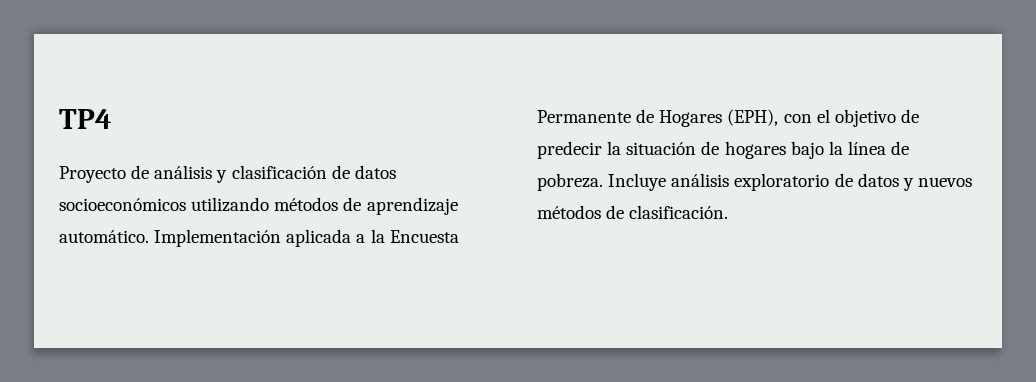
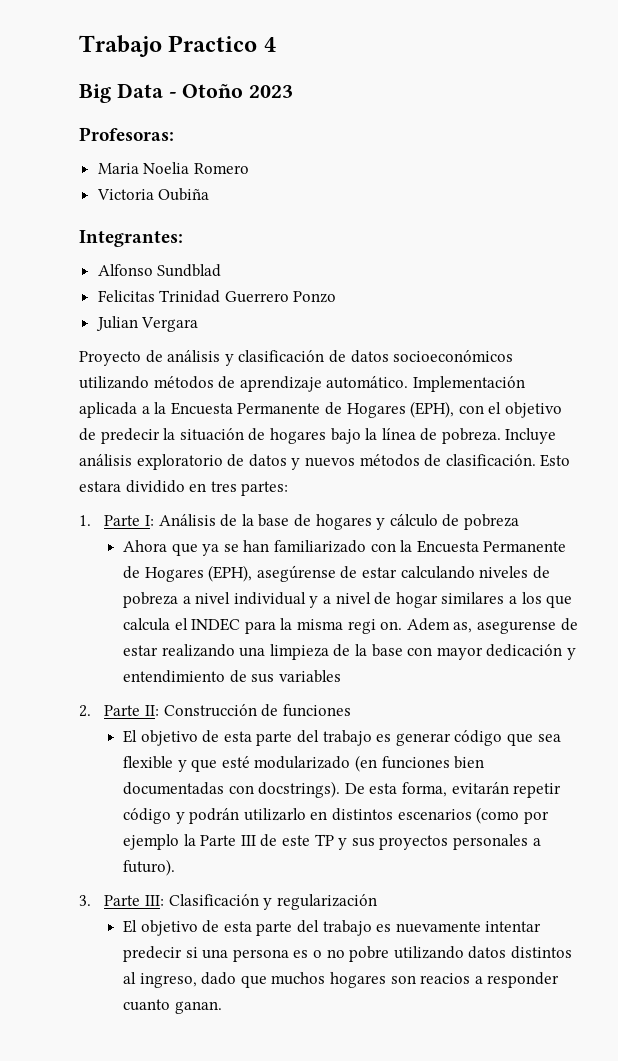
[59,109,112,129] TP4 -> [79,35,276,57] [79,83,294,103] [79,127,174,141] [97,162,249,174] [96,188,210,201] [79,230,183,247] [97,264,222,277] [97,290,337,303] [95,316,199,332] Trabajo Practico 4 // Big Data - Otoño 2023 // Profesoras: // Maria Noelia Romero // Victoria Oubiña // Integrantes: // Alfonso Sundblad // Felicitas Trinidad Guerrero Ponzo // Julian Vergara
(729, 212) none -> [540,454,571,467] [79,480,289,496] [79,514,519,530] [123,540,567,556] [123,565,550,582] [123,592,573,608] [123,618,578,634] [123,644,576,660] [123,670,341,683] [79,704,351,717] [123,730,561,746] [123,755,485,772] [123,781,562,798] [123,807,549,824] [123,834,541,850] [123,859,176,876] [79,894,377,910] [123,920,542,936] [123,946,572,962] [123,972,560,988] [123,999,222,1014] Esto estara dividido en tres partes: // 1. Parte I: Análisis de la base de hogares y cálculo de pobreza // Ahora que ya se han familiarizado con la Encuesta Permanente de Hogares (EPH), asegúrense de estar calculando niveles de pobreza a nivel individual y a nivel de hogar similares a los que calcula el INDEC para la misma regi on. Adem as, asegurense de estar realizando una limpieza de la base con mayor dedicación y entendimiento de sus variables // 2. Parte II: Construcción de funciones // El objetivo de esta parte del trabajo es generar código que sea flexible y que esté modularizado (en funciones bien documentadas con docstrings). De esta forma, evitarán repetir código y podrán utilizarlo en distintos escenarios (como por ejemplo la Parte III de este TP y sus proyectos personales a futuro). // 3. Parte III: Clasificación y regularización // El objetivo de esta parte del trabajo es nuevamente intentar predecir si una persona es o no pobre utilizando datos distintos al ingreso, dado que muchos hogares son reacios a responder cuanto ganan.

